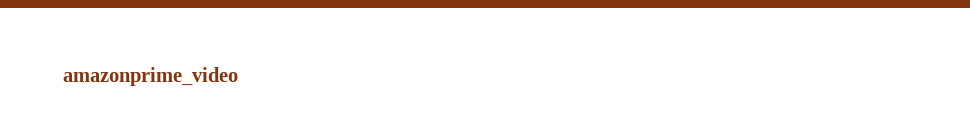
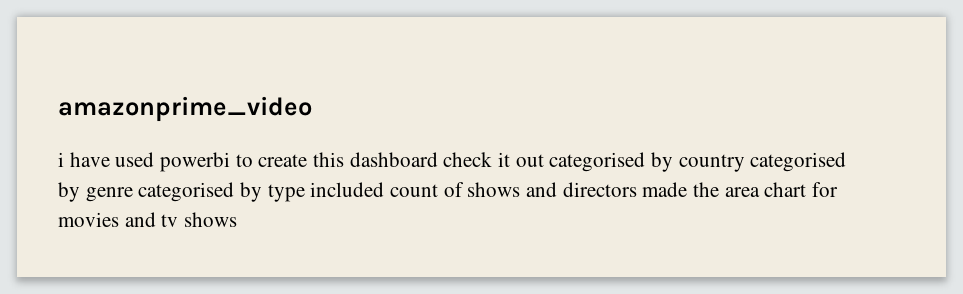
(238, 76) none -> [58,152,847,172] [58,182,839,202] [58,212,238,227] // i have used powerbi to create this dashboard check it out categorised by country categorised by genre categorised by type included count of shows and directors made the area chart for movies and tv shows

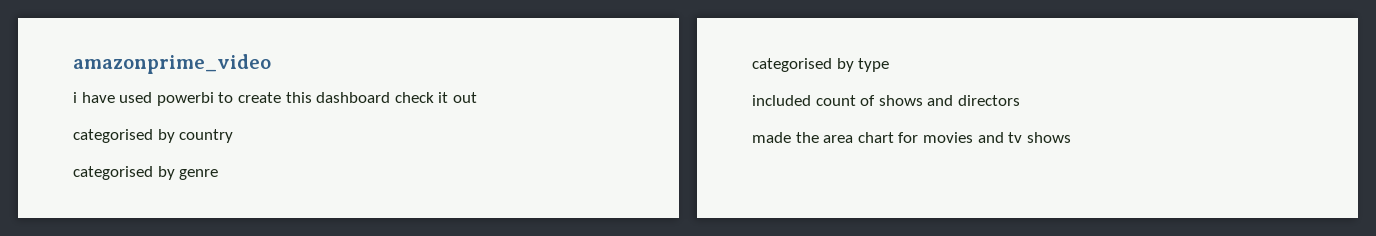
(544, 160) none -> (477, 97) //
(745, 163) none -> (234, 136) //
(133, 194) none -> (219, 174) //
(305, 193) none -> (890, 65) //
(637, 189) none -> (1020, 100) //

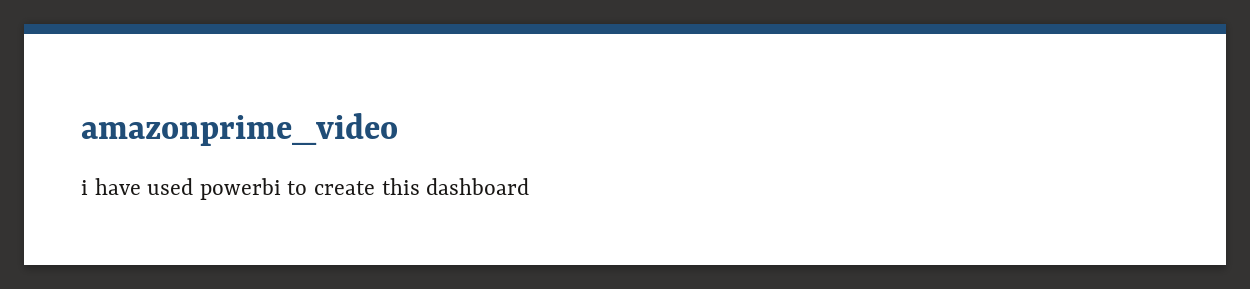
[394,92,477,103] [73,129,234,143] [73,166,219,180] [752,58,890,72] [752,95,1020,106] [752,132,1071,143] check it out // categorised by country // categorised by genre // categorised by type // included count of shows and directors // made the area chart for movies and tv shows -> (530, 186) none

